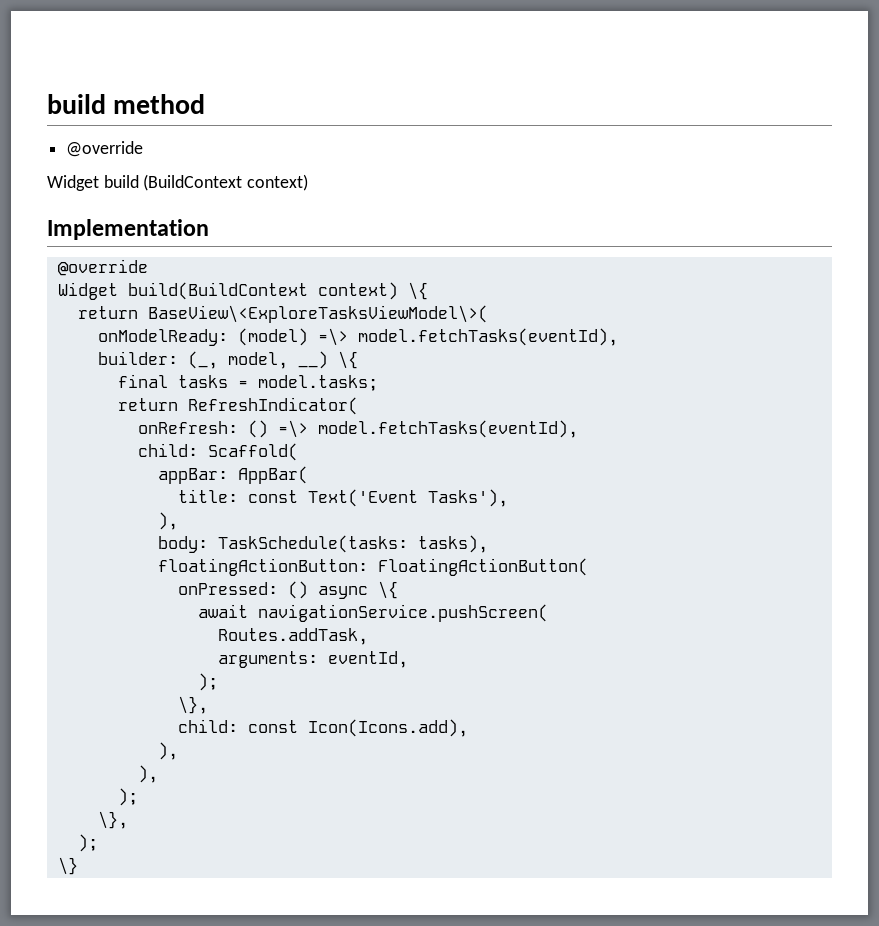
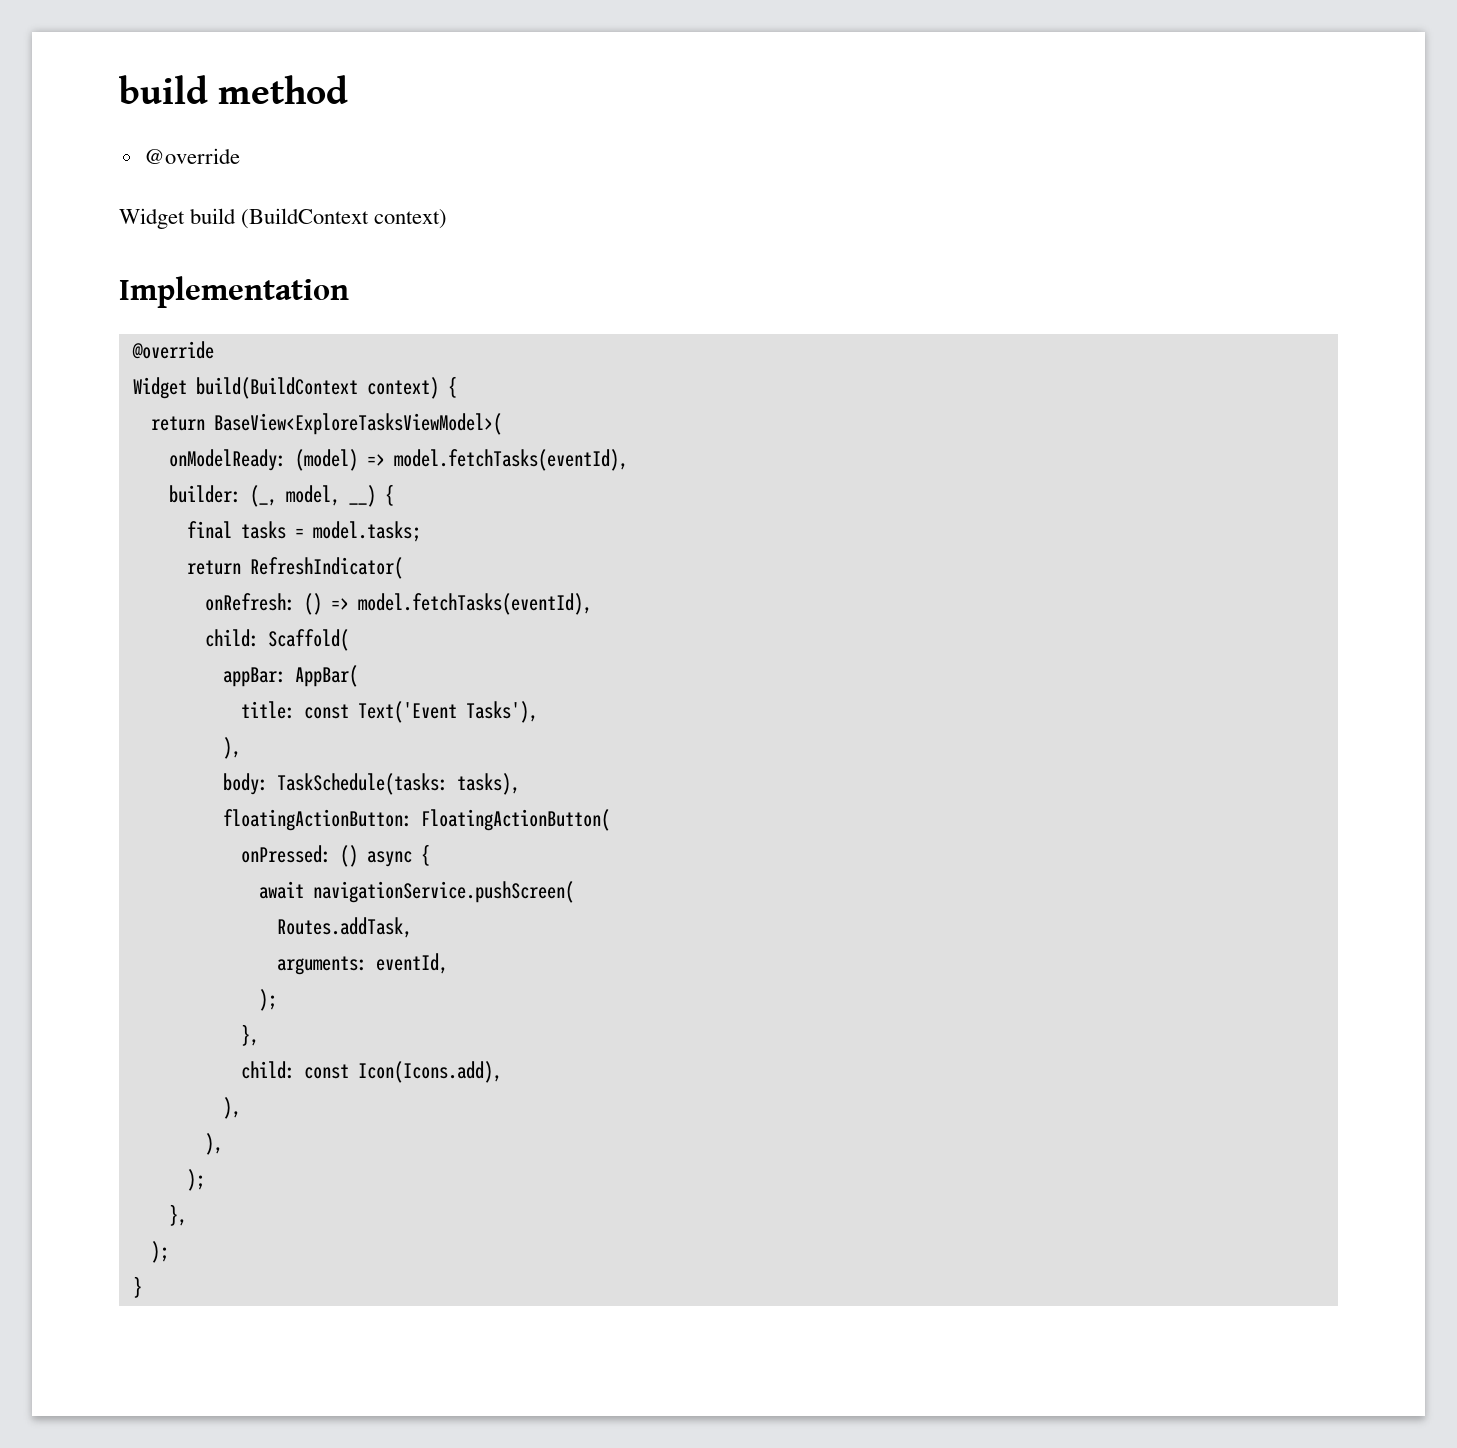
[407,282,428,300] [77,305,488,323] \{ // return BaseView\<ExploreTasksViewModel\>( -> [447,376,457,398] [150,413,502,435] { // return BaseView<ExploreTasksViewModel>(
[317,328,348,346] =\> -> [366,454,385,466] =>
[337,351,358,369] \{ -> [384,484,394,506] {
[277,420,308,438] =\> -> [330,598,349,610] =>
[377,581,398,599] \{ -> [420,844,430,866] {
[177,696,208,714] \}, -> [240,1024,259,1046] },
[97,811,128,829] [77,834,98,852] [57,857,78,875] \}, // ); // \} -> [168,1204,187,1226] [150,1241,169,1263] [132,1276,142,1298] }, // ); // }

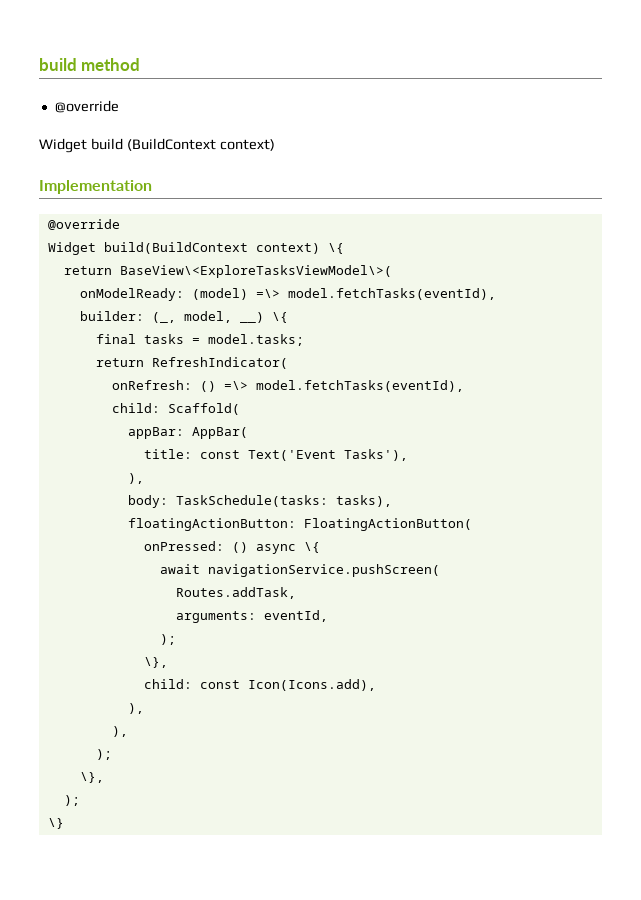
[447,376,457,398] [150,413,502,435] { // return BaseView<ExploreTasksViewModel>( -> [327,243,344,254] [63,265,392,278] \{ // return BaseView\<ExploreTasksViewModel\>(
[366,454,385,466] => -> [255,289,280,298] =\>
[384,484,394,506] { -> [271,312,288,323] \{
[330,598,349,610] => -> [223,381,248,390] =\>
[420,844,430,866] { -> [303,542,320,553] \{
[240,1024,259,1046] }, -> [143,657,168,668] \},
[168,1204,187,1226] [150,1241,169,1263] [132,1276,142,1298] }, // ); // } -> [79,772,104,783] [63,795,80,806] [47,818,64,829] \}, // ); // \}

